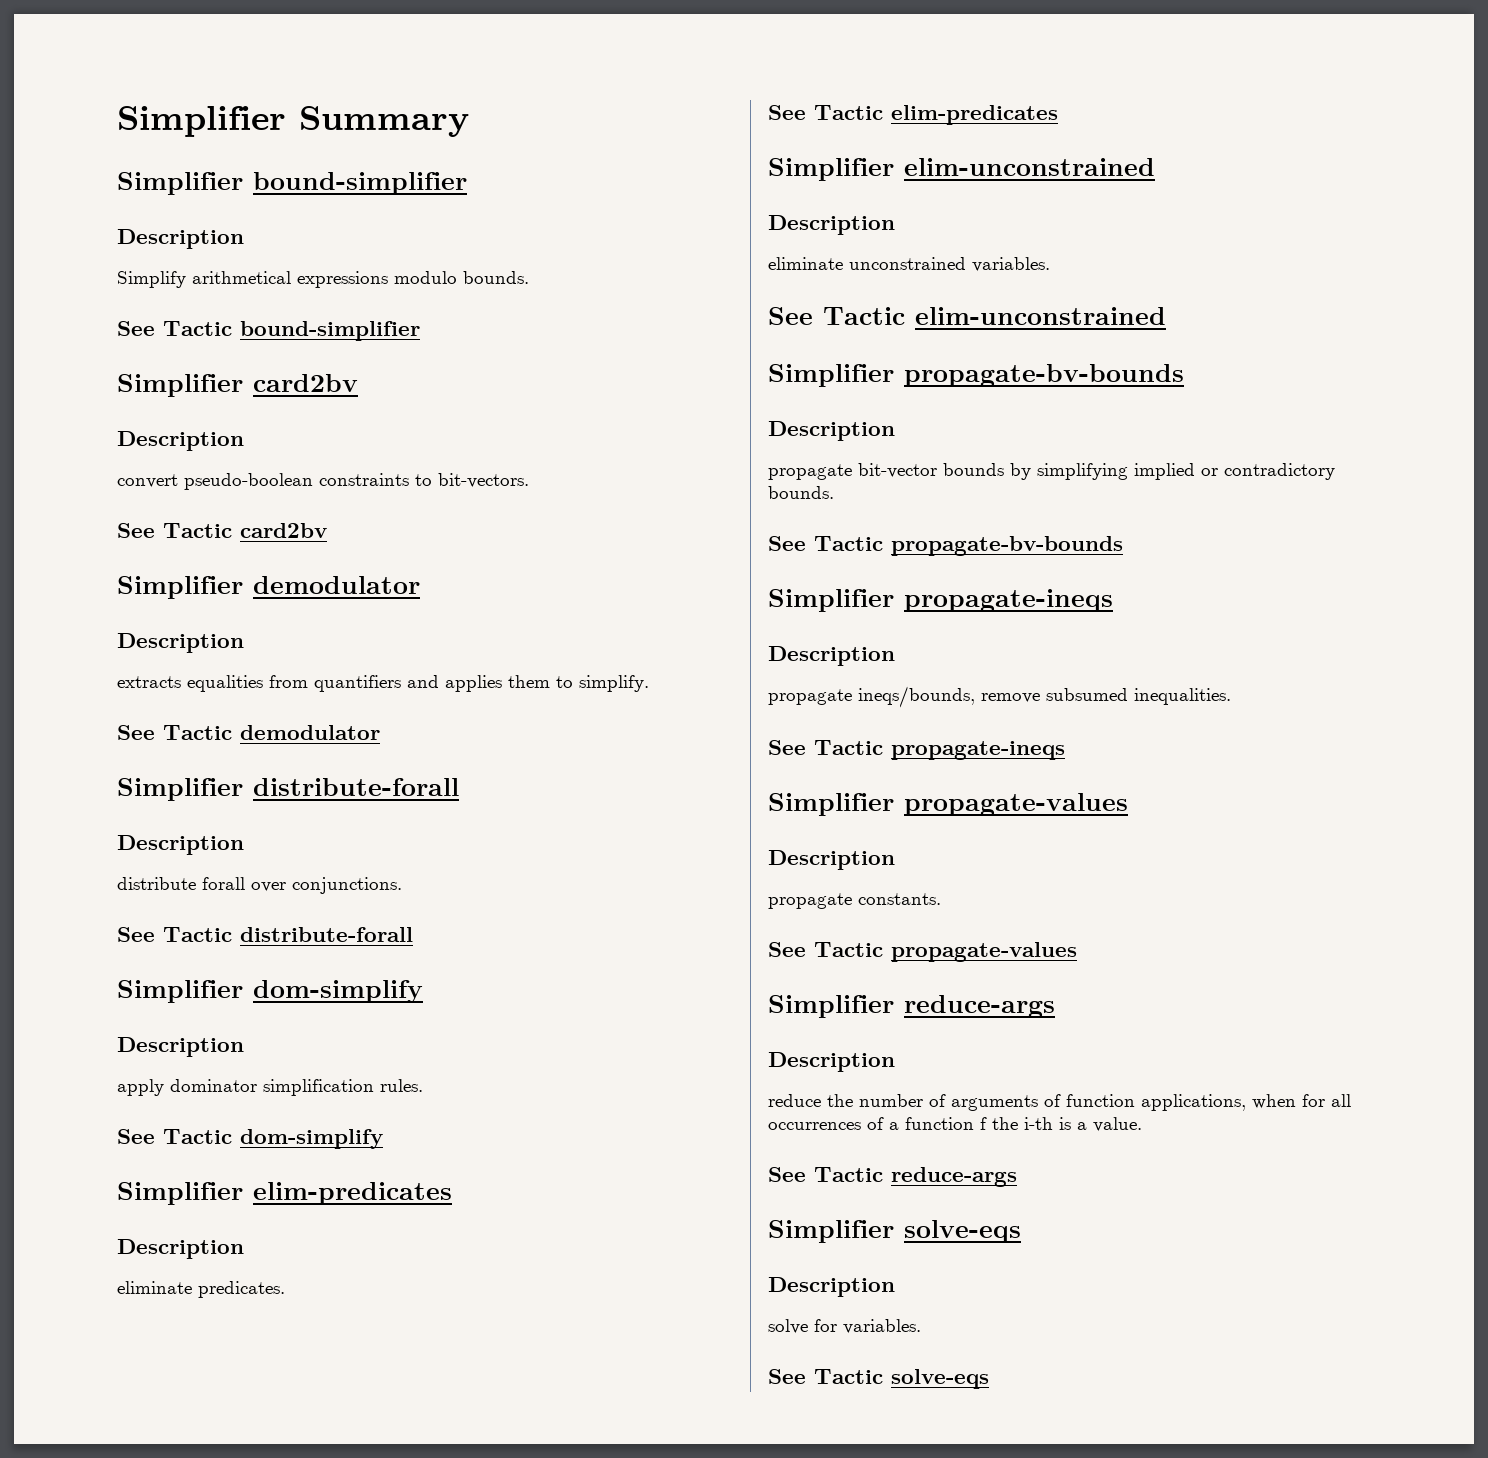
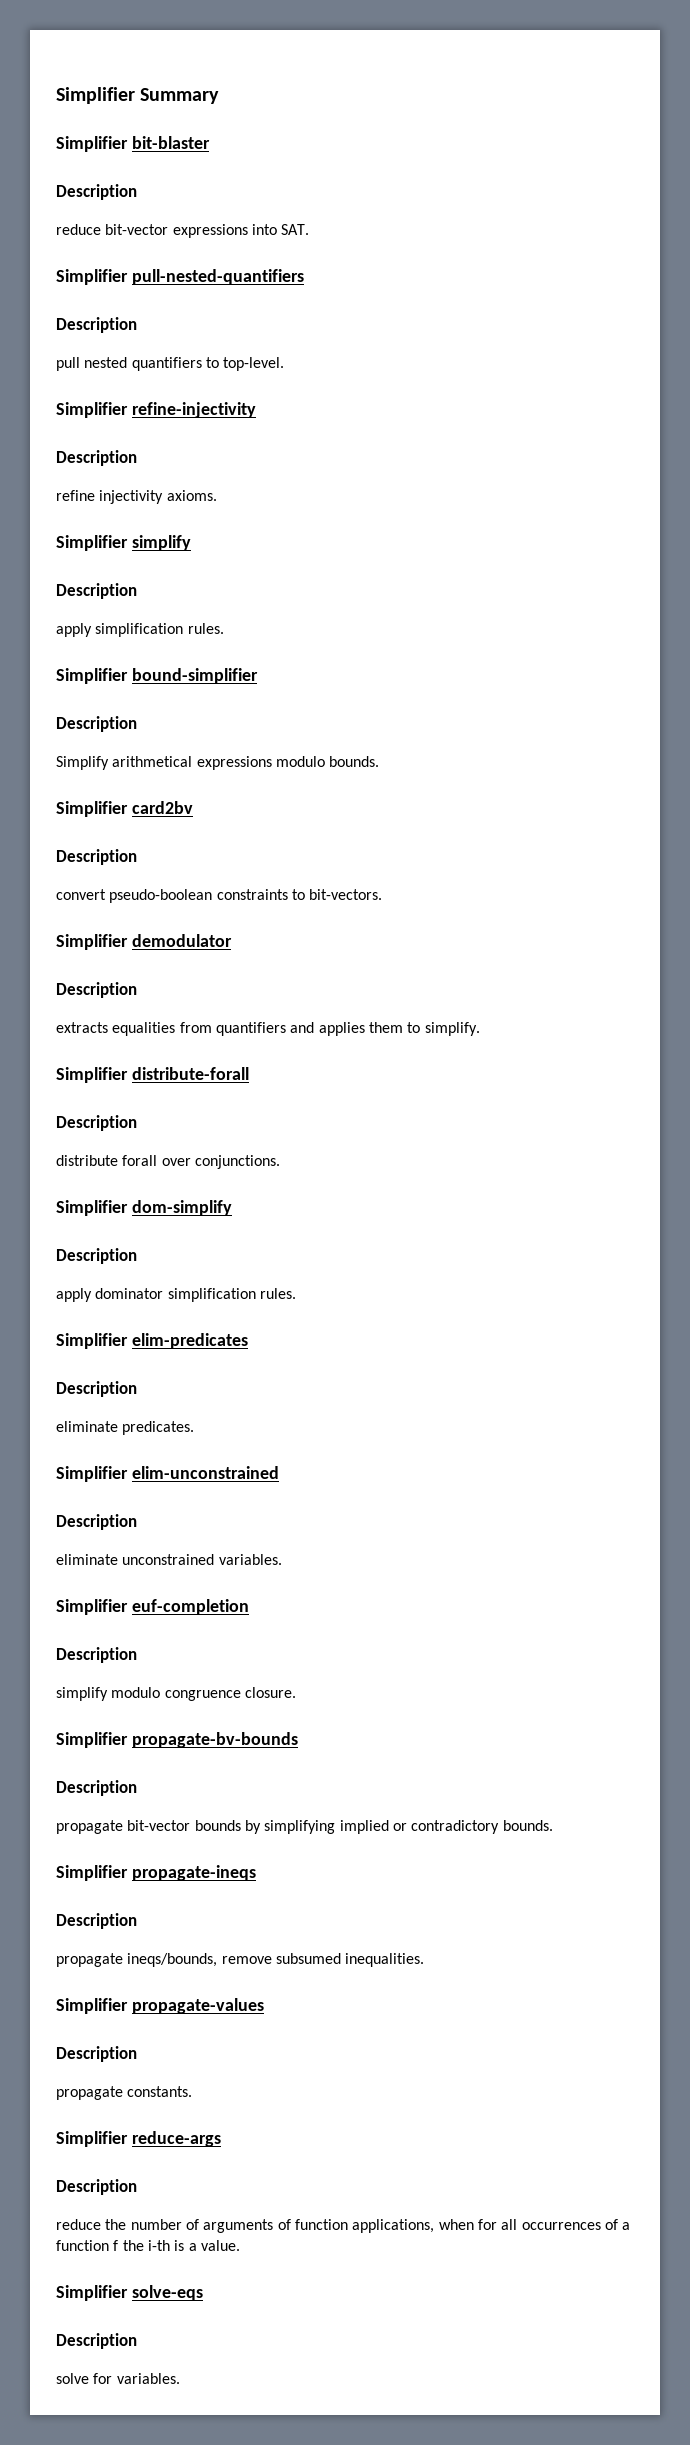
(469, 121) none -> [56,136,210,152] [56,184,137,200] [56,224,310,238] [56,269,304,285] [56,317,137,333] [56,357,285,371] [56,402,256,418] [56,450,137,466] [56,490,217,504] [56,535,191,551] [56,583,137,599] [56,623,224,637] // Simplifier bit-blaster // Description // reduce bit-vector expressions into SAT. // Simplifier pull-nested-quantifiers // Description // pull nested quantifiers to top-level. // Simplifier refine-injectivity // Description // refine injectivity axioms. // Simplifier simplify // Description // apply simplification rules.
[117,321,420,341] // See Tactic bound-simplifier -> (380, 761) none
[117,523,327,538] // See Tactic card2bv -> (383, 894) none
[117,725,380,740] // See Tactic demodulator -> (480, 1029) none
[117,927,413,942] // See Tactic distribute-forall -> (280, 1162) none
[117,1129,383,1149] // See Tactic dom-simplify -> (296, 1293) none
[768,105,1058,125] // See Tactic elim-predicates -> (195, 1428) none
[768,307,1166,325] See Tactic elim-unconstrained -> [56,1599,249,1615] [56,1647,137,1663] [56,1687,296,1701] Simplifier euf-completion // Description // simplify modulo congruence closure.
[768,536,1123,556] // See Tactic propagate-bv-bounds -> (553, 1825) none
[768,740,1065,760] // See Tactic propagate-ineqs -> (425, 1960) none
[768,942,1077,962] // See Tactic propagate-values -> (193, 2091) none
[768,1167,1017,1187] // See Tactic reduce-args -> (240, 2245) none
[768,1369,989,1389] // See Tactic solve-eqs -> (180, 2378) none

